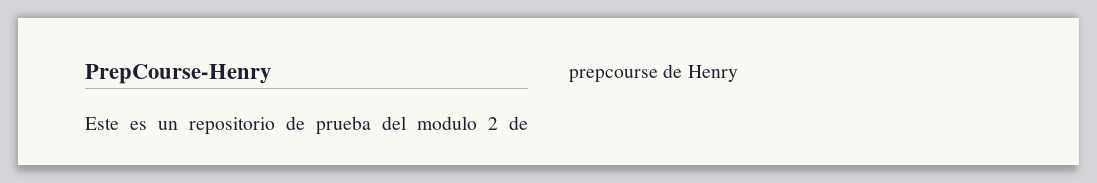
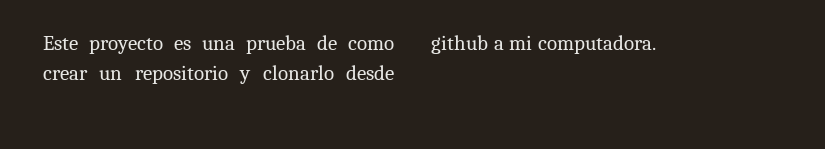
[85,64,271,84] [85,116,528,135] [569,64,738,83] PrepCourse-Henry // Este es un repositorio de prueba del modulo 2 de prepcourse de Henry -> [43,35,394,54] [43,65,394,84] [431,35,656,54] Este proyecto es una prueba de como crear un repositorio y clonarlo desde github a mi computadora.

